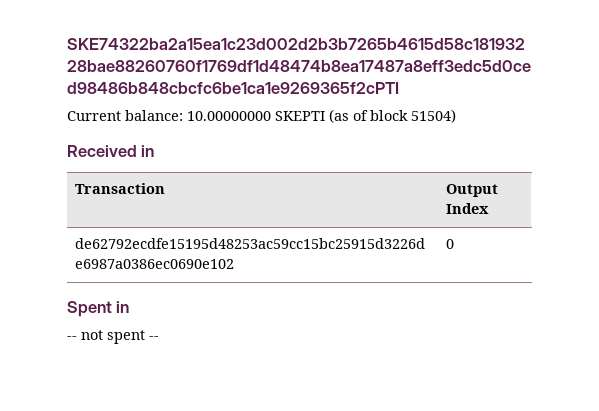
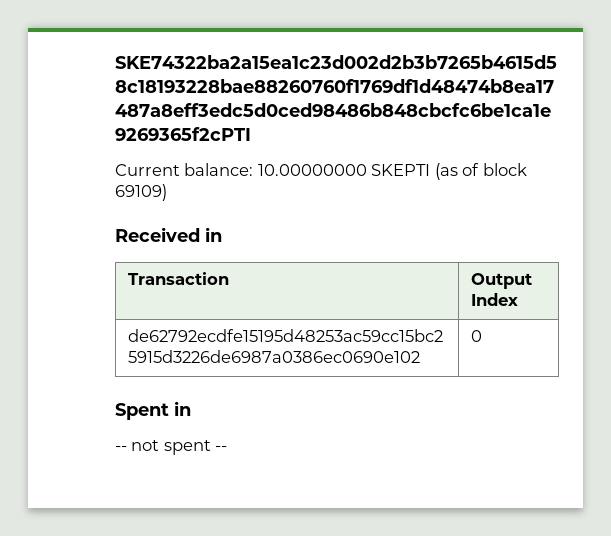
[411,109,456,123] 51504) -> [115,184,167,201] 69109)

